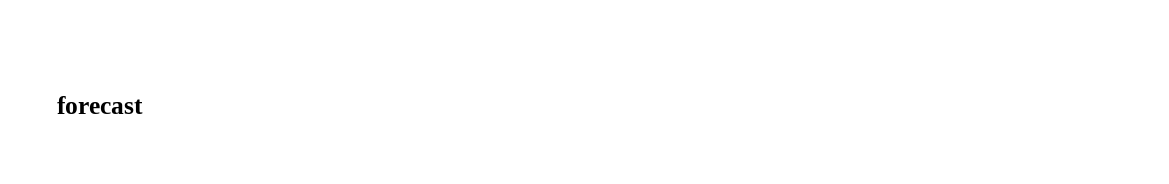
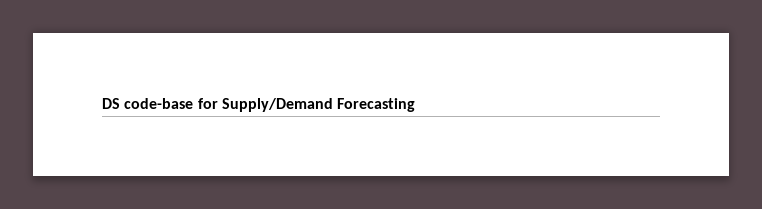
[57,96,143,114] forecast -> [102,98,416,112] DS code-base for Supply/Demand Forecasting

